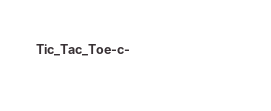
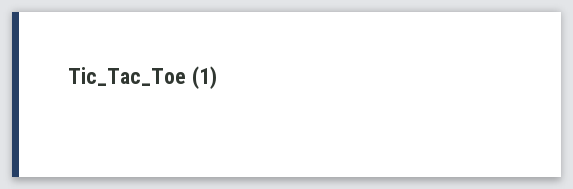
[36,44,130,56] Tic_Tac_Toe-c- -> [68,66,217,89] Tic_Tac_Toe (1)

